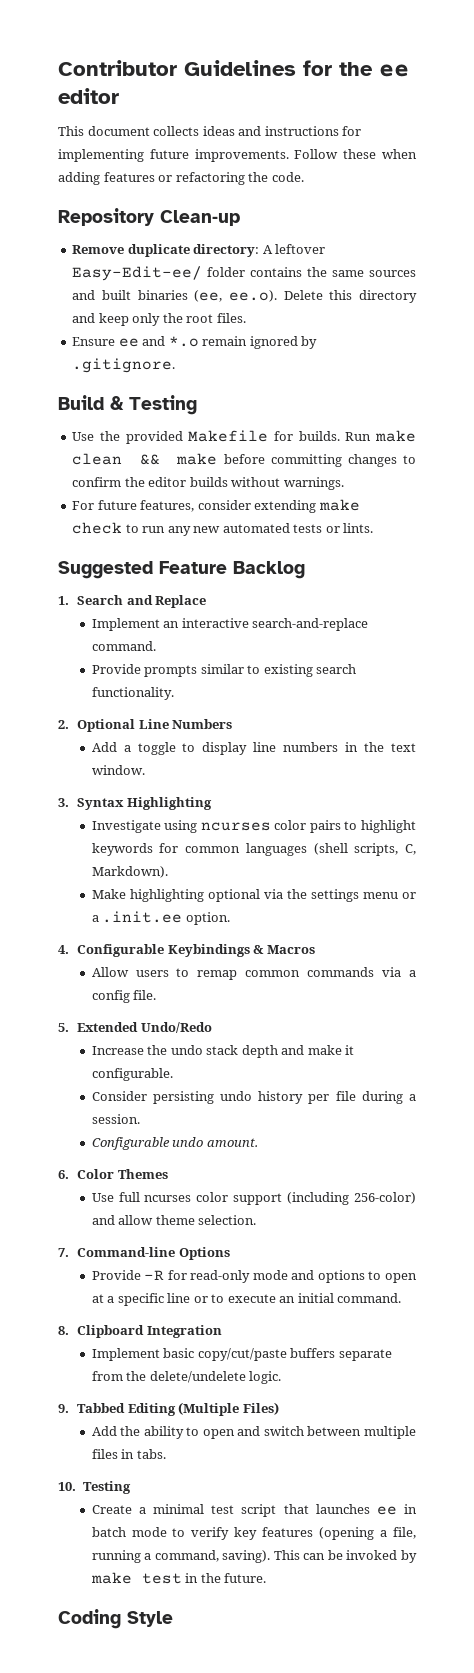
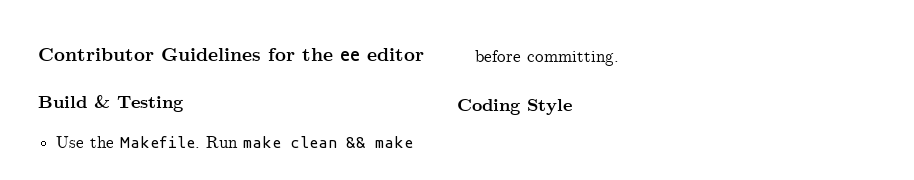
[58,126,362,136] [58,149,418,162] [58,172,304,185] [58,208,240,226] [72,244,326,257] [72,266,416,281] [72,290,417,303] [72,313,246,326] [72,336,318,349] [72,358,176,373] // This document collects ideas and instructions for implementing future improvements. Follow these when adding features or refactoring the code. // Repository Clean‑up // Remove duplicate directory: A leftover Easy-Edit-ee/ folder contains the same sources and built binaries (ee, ee.o). Delete this directory and keep only the root files. // Ensure ee and *.o remain ignored by .gitignore. -> (424, 54) none
[125,430,340,444] provided Makefile for builds. -> [120,136,201,148] Makefile.
[270,454,416,467] [72,477,344,490] [72,499,360,513] [72,522,374,536] [58,561,305,579] [58,595,207,608] [91,618,369,631] [91,641,156,651] [91,664,357,677] [91,687,174,700] [58,719,233,732] [91,742,416,755] [91,765,145,775] [58,797,212,810] [91,820,416,833] [91,843,416,856] [91,866,168,878] [91,889,416,902] [91,911,230,925] [58,944,315,957] [91,967,417,980] [91,990,157,1003] [58,1022,212,1033] [91,1045,355,1058] [91,1068,173,1081] [91,1091,416,1104] [91,1114,140,1124] [91,1137,258,1150] [58,1169,168,1179] [91,1192,416,1205] [91,1215,257,1225] [58,1247,230,1260] [91,1270,418,1283] [91,1293,402,1306] [58,1325,222,1338] [91,1348,392,1361] [91,1371,282,1384] [58,1402,279,1416] [91,1426,416,1439] [91,1449,166,1459] [58,1481,131,1494] [91,1504,417,1517] [91,1527,417,1540] [91,1550,418,1563] [90,1572,267,1584] committing changes to confirm the editor builds without warnings. // For future features, consider extending make check to run any new automated tests or lints. // Suggested Feature Backlog // 1. Search and Replace // Implement an interactive search-and-replace command. // Provide prompts similar to existing search functionality. // 2. Optional Line Numbers // Add a toggle to display line numbers in the text window. // 3. Syntax Highlighting // Investigate using ncurses color pairs to highlight keywords for common languages (shell scripts, C, Markdown). // Make highlighting optional via the settings menu or a .init.ee option. // 4. Configurable Keybindings & Macros // Allow users to remap common commands via a config file. // 5. Extended Undo/Redo // Increase the undo stack depth and make it configurable. // Consider persisting undo history per file during a session. // Configurable undo amount. // 6. Color Themes // Use full ncurses color support (including 256-color) and allow theme selection. // 7. Command-line Options // Provide -R for read‑only mode and options to open at a specific line or to execute an initial command. // 8. Clipboard Integration // Implement basic copy/cut/paste buffers separate from the delete/undelete logic. // 9. Tabbed Editing (Multiple Files) // Add the ability to open and switch between multiple files in tabs. // 10. Testing // Create a minimal test script that launches ee in batch mode to verify key features (opening a file, running a command, saving). This can be invoked by make test in the future. -> [527,51,620,66] committing.

